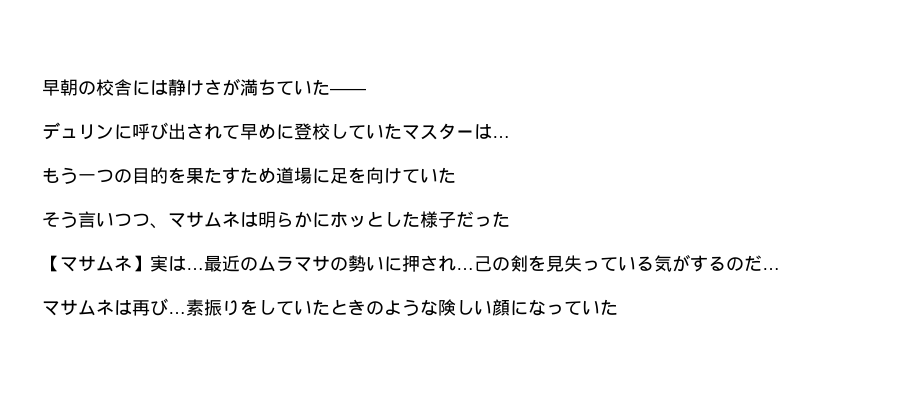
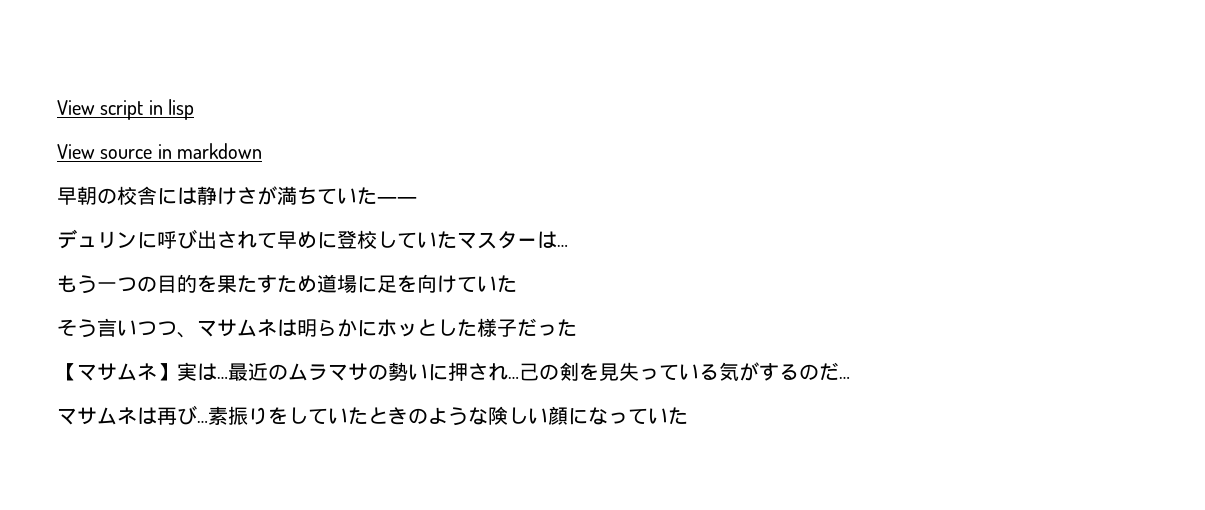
(42, 88) none -> [57,99,195,120] [57,143,263,159] View script in lisp // View source in markdown //

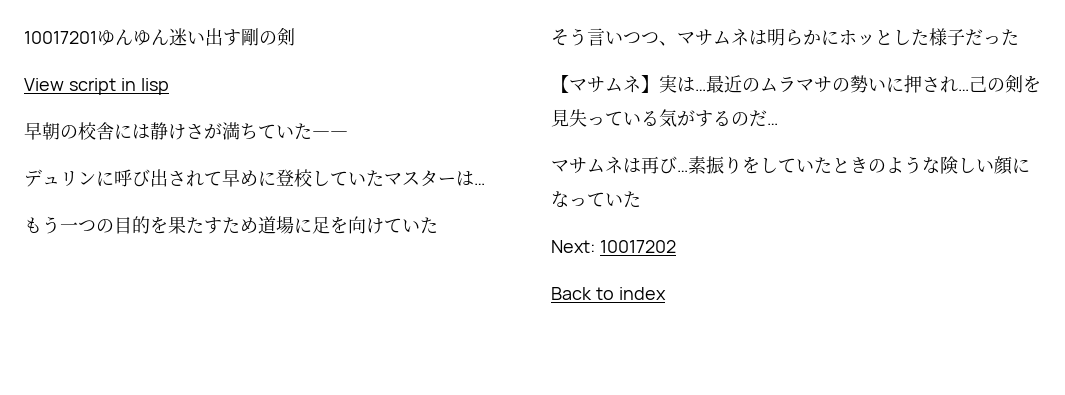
(57, 107) none -> [24,27,295,46] 10017201ゆんゆん迷い出す剛の剣 //
[57,143,263,159] // View source in markdown -> (169, 86) none
(688, 416) none -> [551,240,676,253] [551,287,666,300] // Next: 10017202 // Back to index

